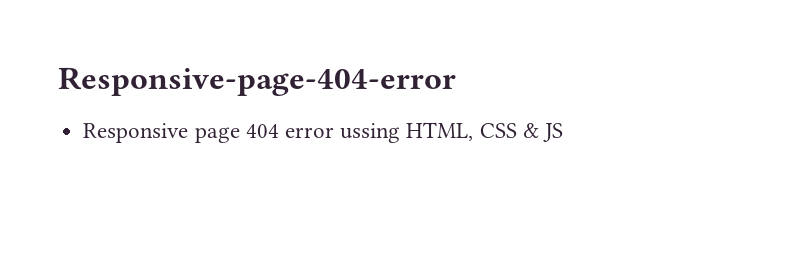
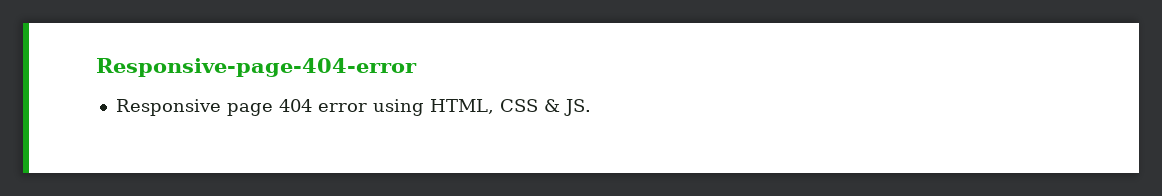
[340,123,401,143] ussing -> [372,99,424,116] using
[542,123,563,142] JS -> [563,99,591,116] JS.

